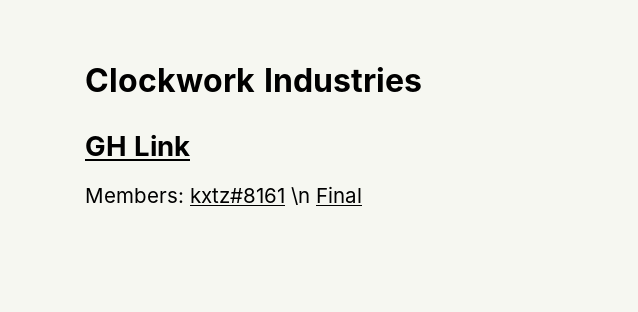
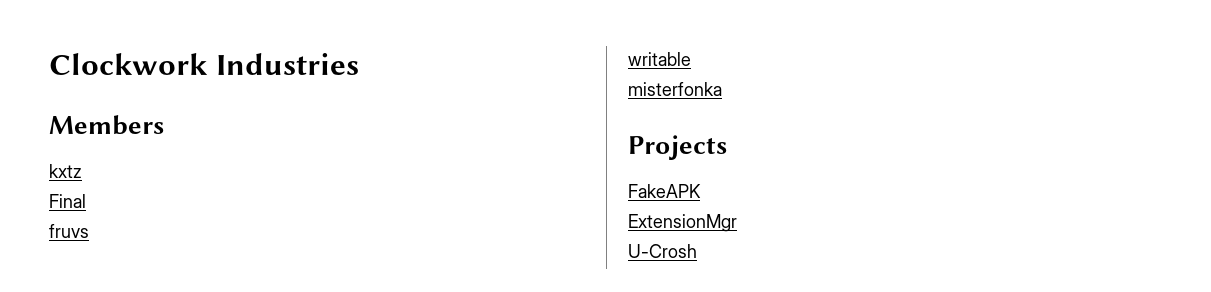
[85,134,191,156] [85,186,362,205] GH Link // Members: kxtz#8161 \n Final -> [49,115,164,135] [49,164,82,178] [49,194,86,208] [49,224,89,238] [628,52,691,66] [628,82,722,96] [628,135,727,160] [628,184,701,198] [628,214,737,232] [628,244,697,258] Members // kxtz // Final // fruvs // writable // misterfonka // Projects // FakeAPK // ExtensionMgr // U-Crosh

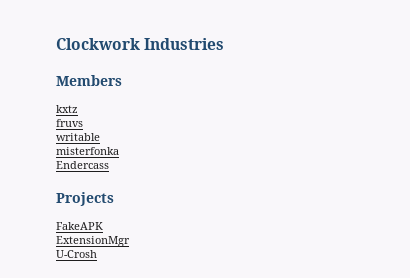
[49,194,86,208] // Final -> (78, 109) none
(722, 89) none -> [56,161,109,169] // Endercass

